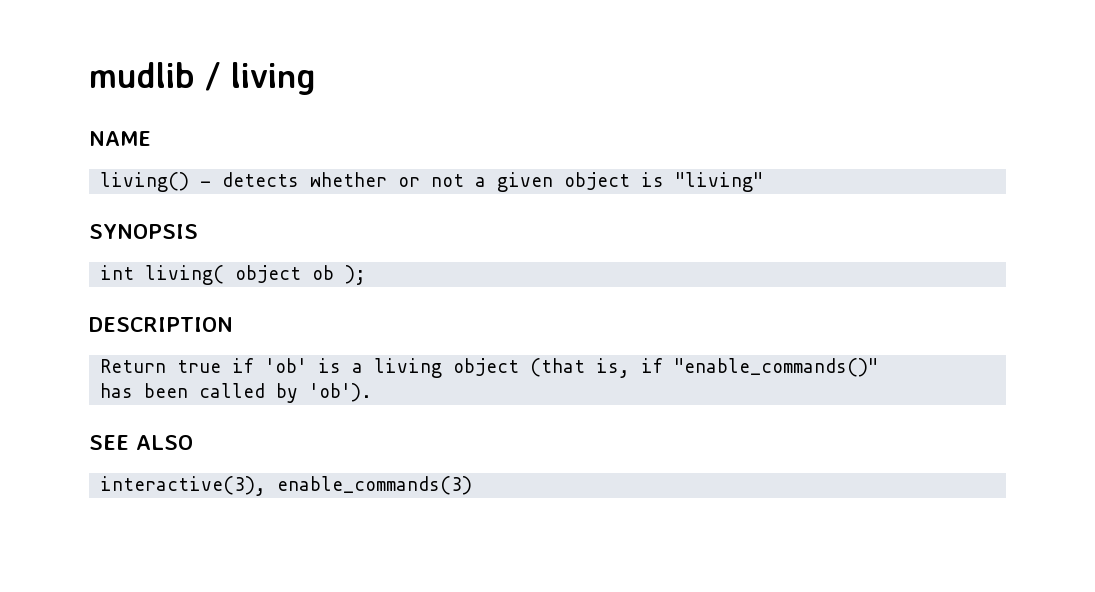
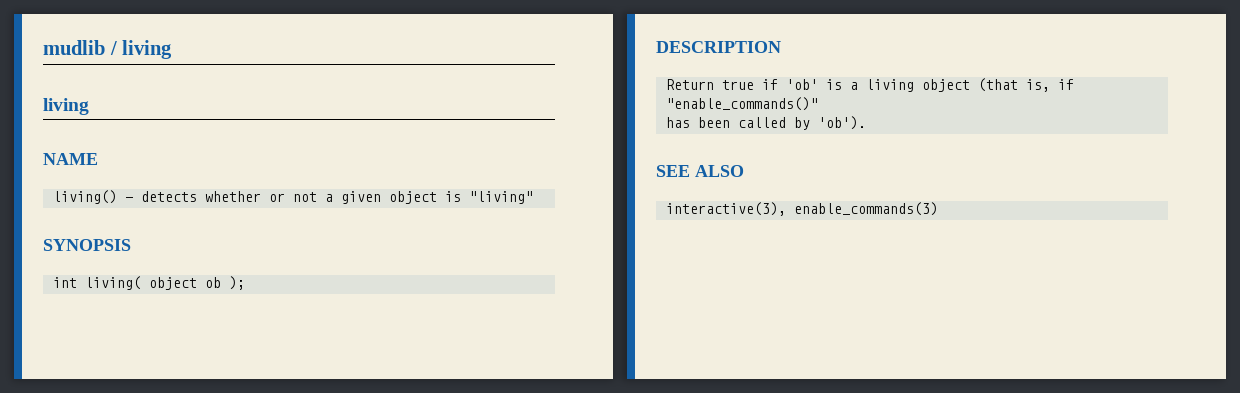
(316, 78) none -> [43,98,89,115] // living

